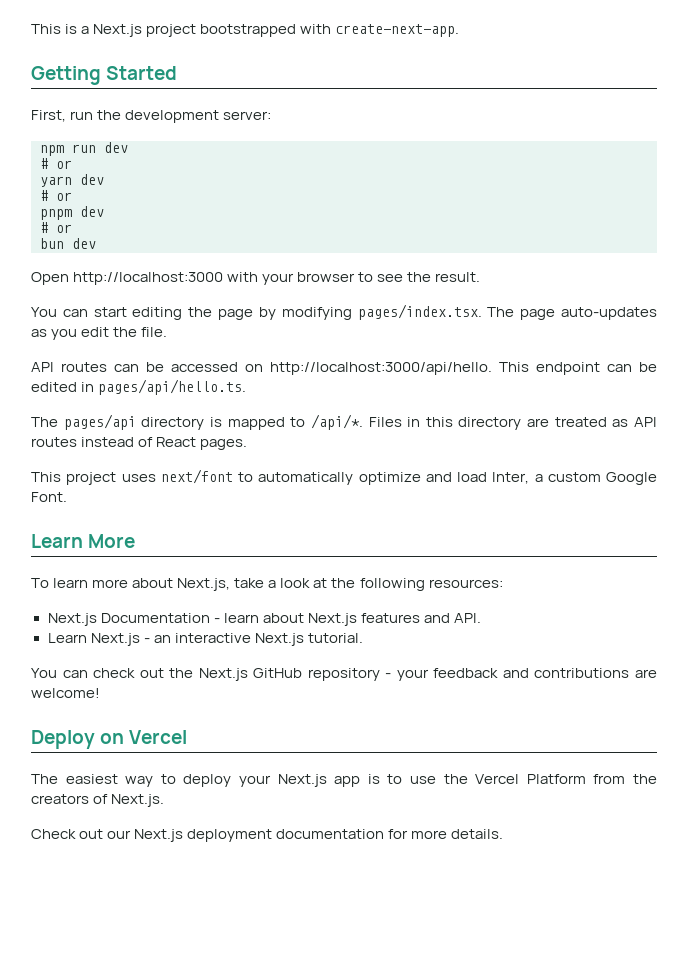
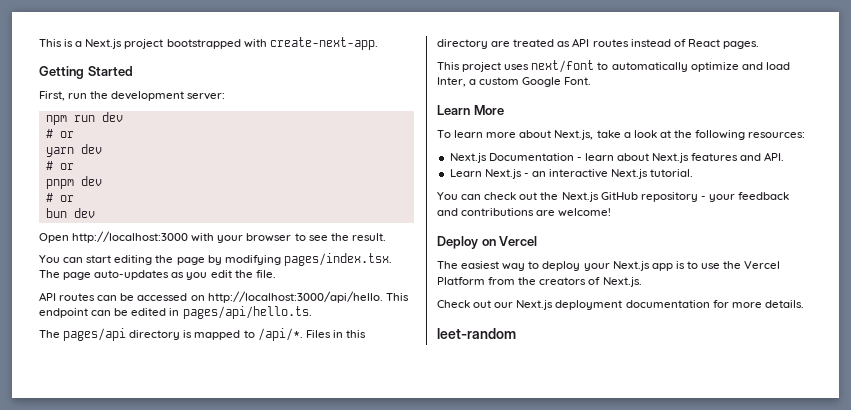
(504, 834) none -> [437,328,516,339] // leet-random

